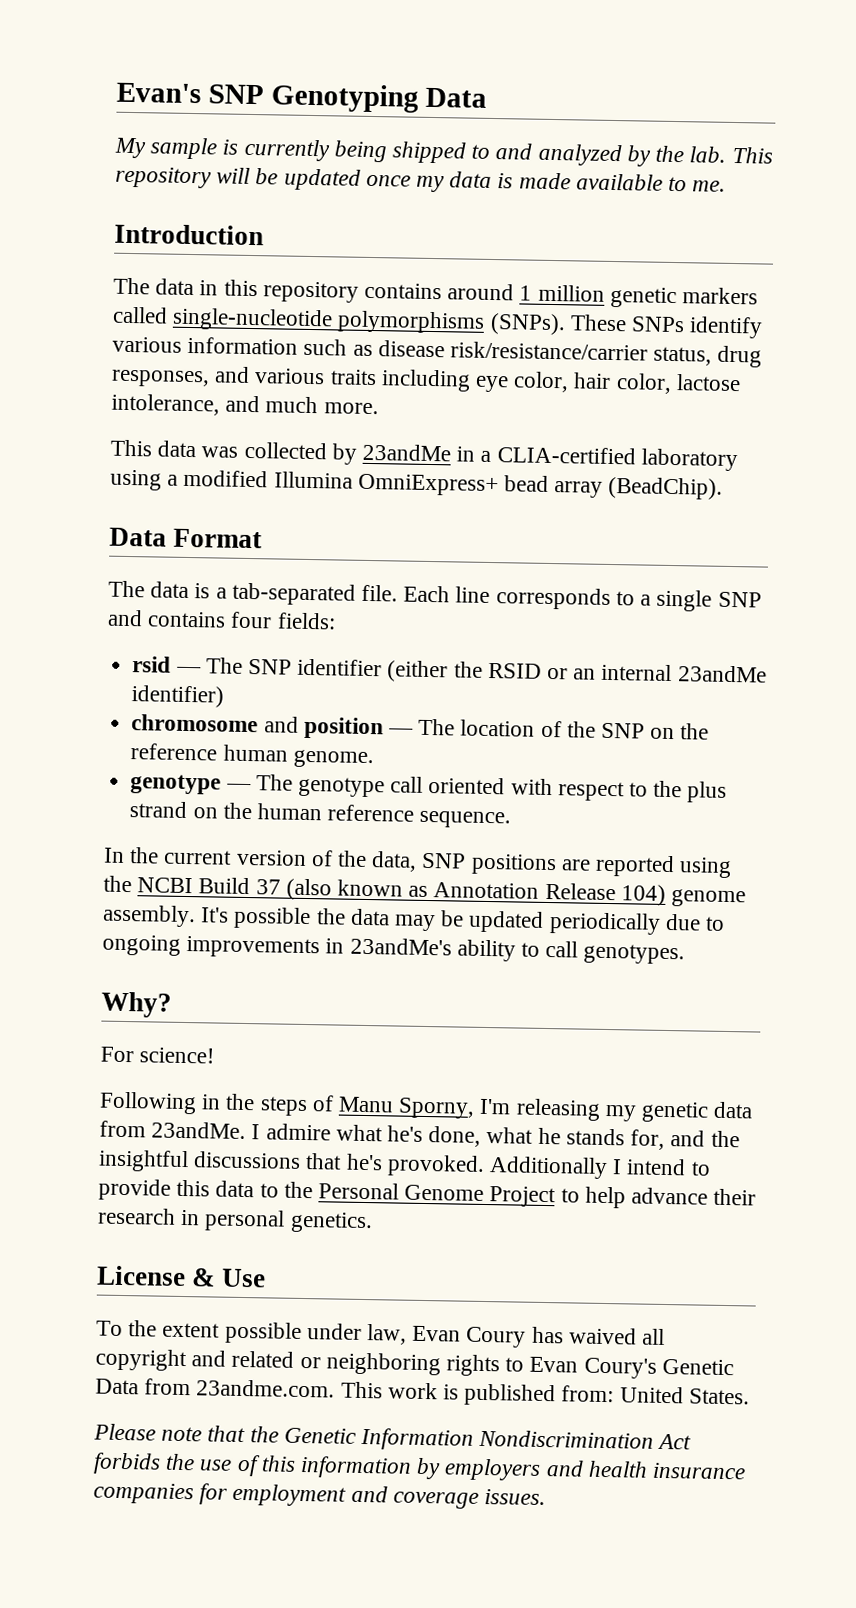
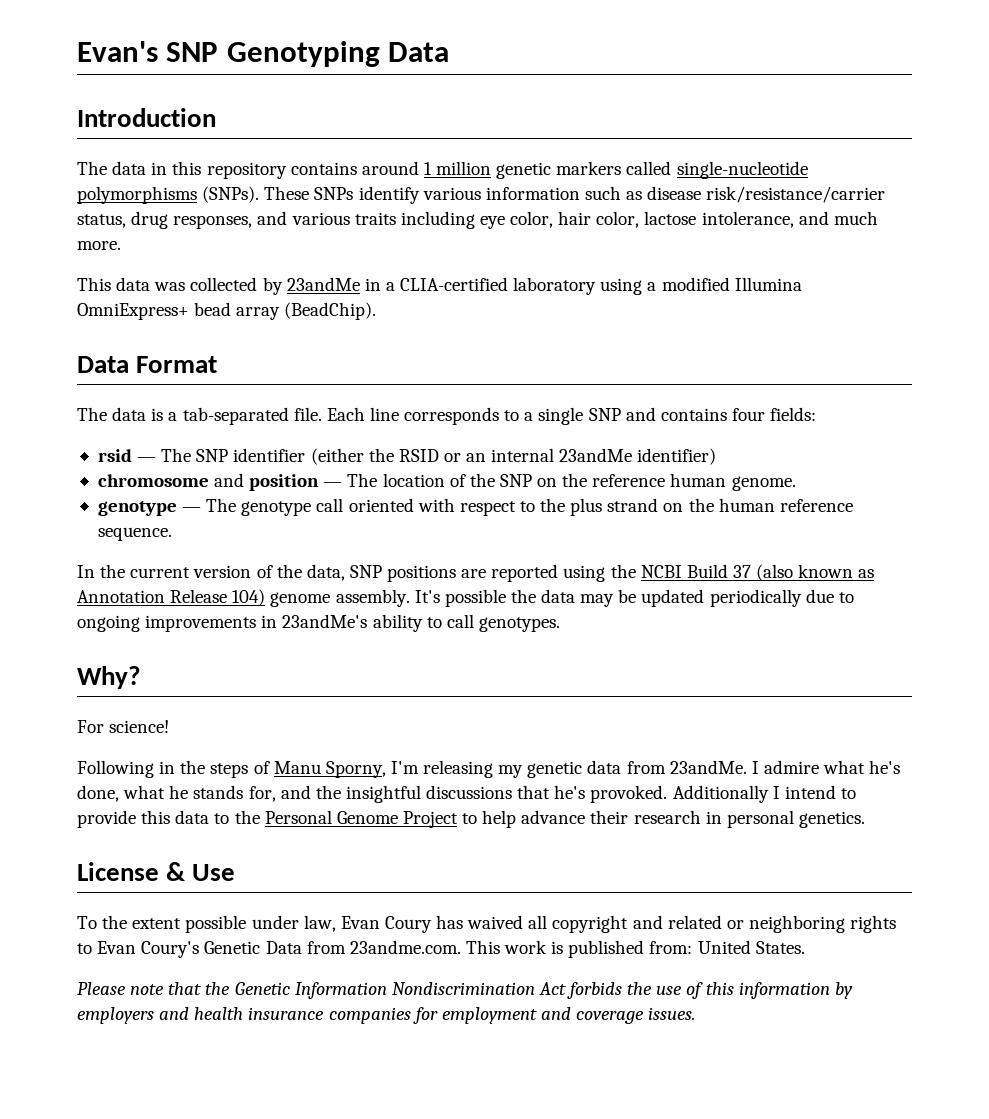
[114,137,773,167] [115,166,727,193] // My sample is currently being shipped to and analyzed by the lab. This repository will be updated once my data is made available to me. -> (450, 52) none

